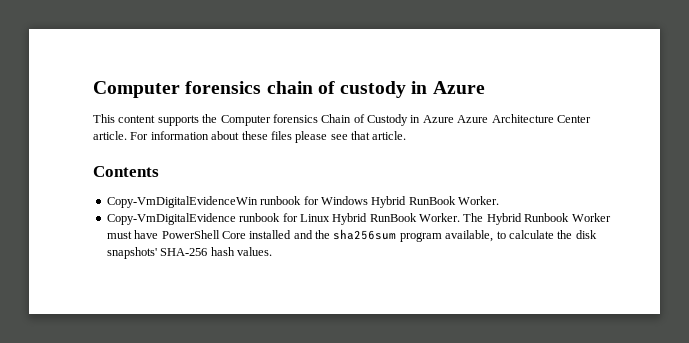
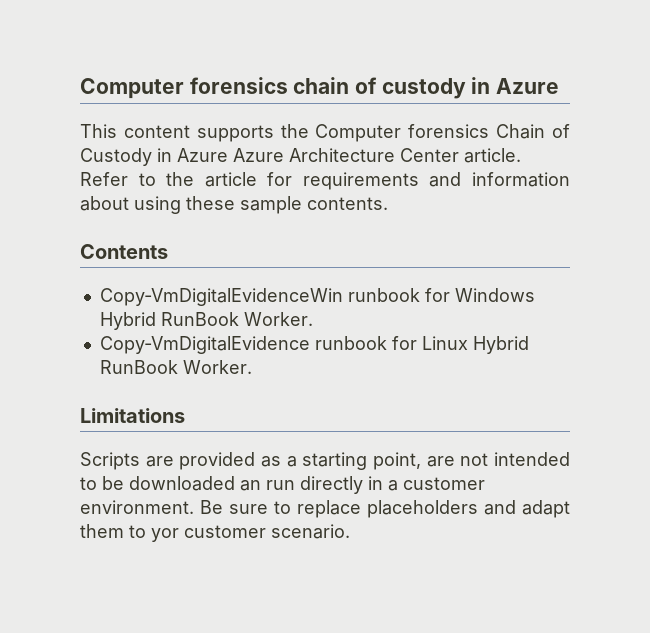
[130,131,407,143] For information about these files please see that article. -> [80,172,570,190] [80,196,388,214] Refer to the article for requirements and information about using these sample contents.
[463,213,611,225] [106,229,597,242] [106,247,272,259] The Hybrid Runbook Worker must have PowerShell Core installed and the sha256sum program available, to calculate the disk snapshots' SHA-256 hash values. -> [80,408,185,423] [80,452,570,470] [80,476,485,494] [80,500,570,518] [80,524,350,542] // Limitations // Scripts are provided as a starting point, are not intended to be downloaded an run directly in a customer environment. Be sure to replace placeholders and adapt them to yor customer scenario.

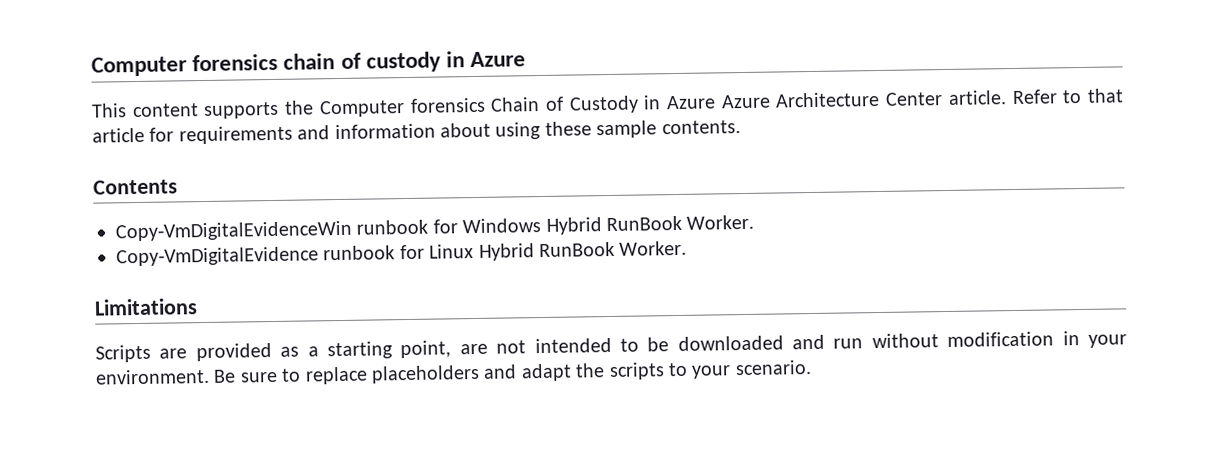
[166,172,195,186] the -> [1087,88,1125,103] that
[240,476,485,494] an run directly in a customer -> [792,331,1128,350] and run without modification in your
[80,524,266,542] them to yor customer -> [575,362,732,381] the scripts to your

